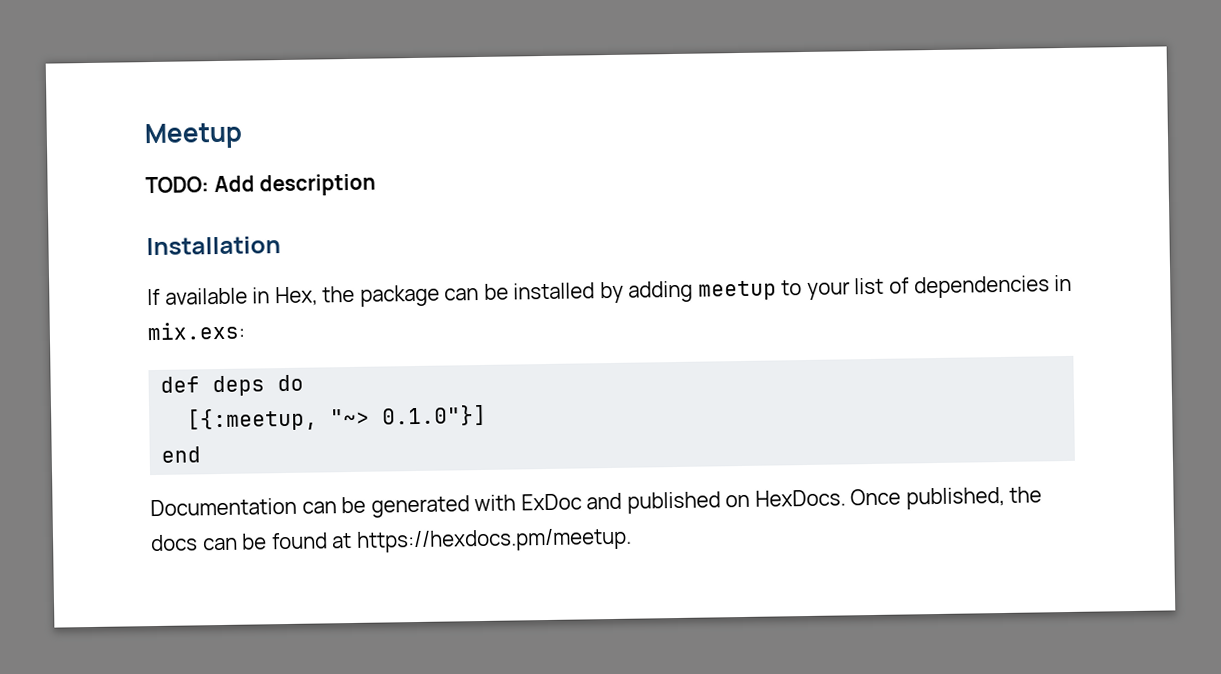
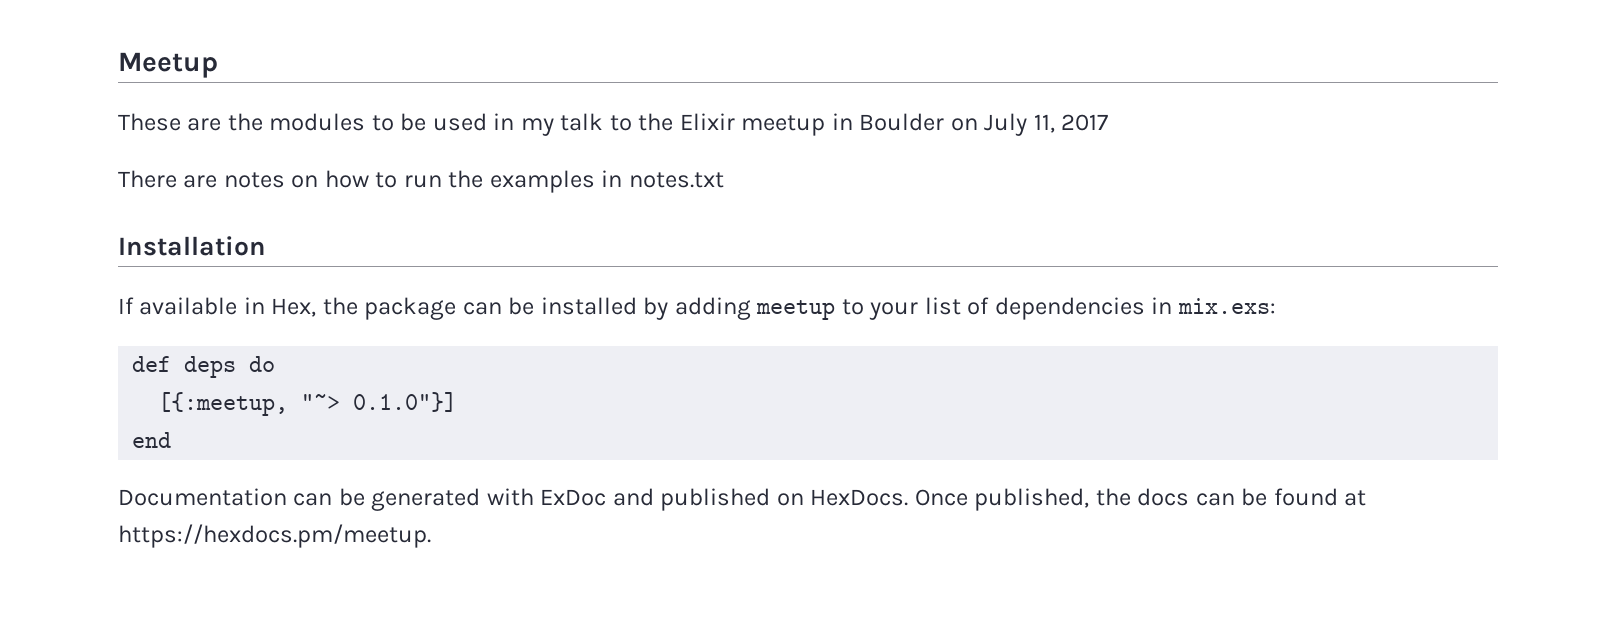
[145,173,377,197] TODO: Add description -> [118,113,1109,136] [118,170,724,193] These are the modules to be used in my talk to the Elixir meetup in Boulder on July 11, 2017 // There are notes on how to run the examples in notes.txt

